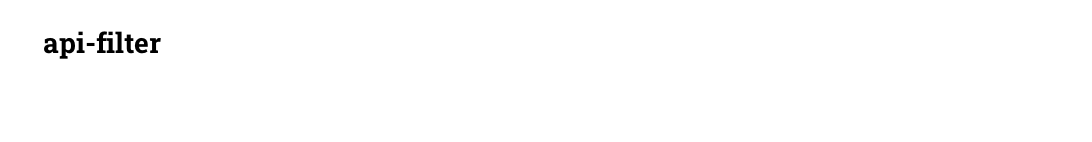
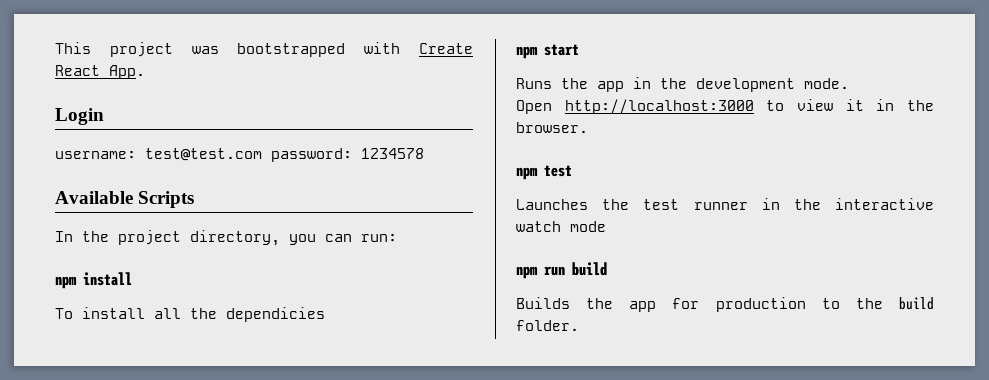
[43,31,161,59] api-filter -> [55,42,473,57] [55,65,145,79] [55,108,104,125] [55,148,424,162] [55,191,195,208] [55,230,397,246] [55,272,132,289] [55,307,325,322] [516,44,579,59] [516,77,849,92] [516,99,934,114] [516,122,588,133] [516,165,572,180] [516,198,934,210] [516,221,606,232] [516,262,607,279] [516,297,934,312] [516,320,579,331] This project was bootstrapped with Create React App. // Login // username: test@test.com password: 1234578 // Available Scripts // In the project directory, you can run: // npm install // To install all the dependicies // npm start // Runs the app in the development mode. // Open http://localhost:3000 to view it in the browser. // npm test // Launches the test runner in the interactive watch mode // npm run build // Builds the app for production to the build folder.

